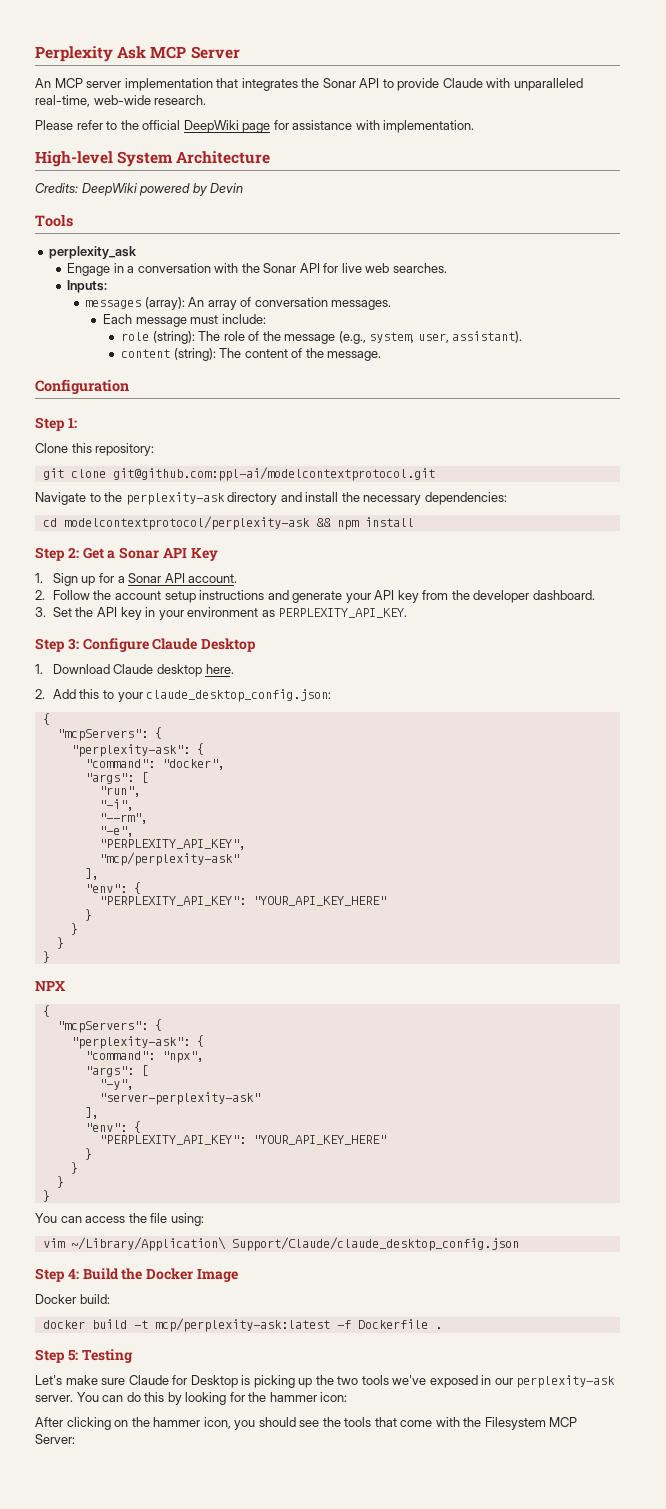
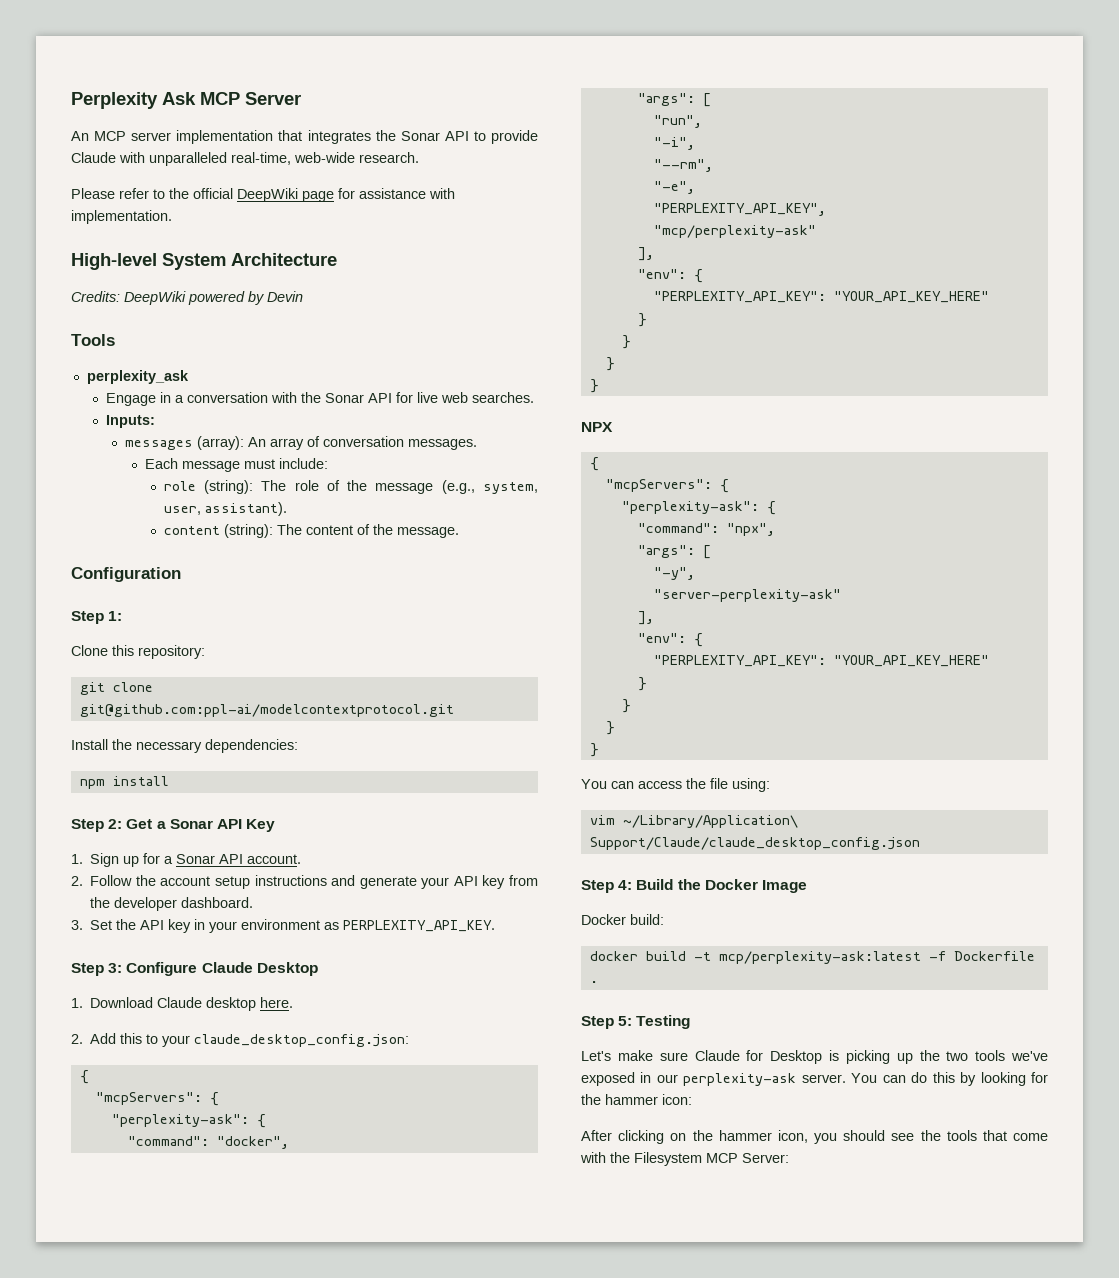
[35,492,339,505] Navigate to the perplexity-ask directory and install -> [71,739,108,750] Install
[42,516,331,530] cd modelcontextprotocol/perplexity-ask && -> (298, 746) none

